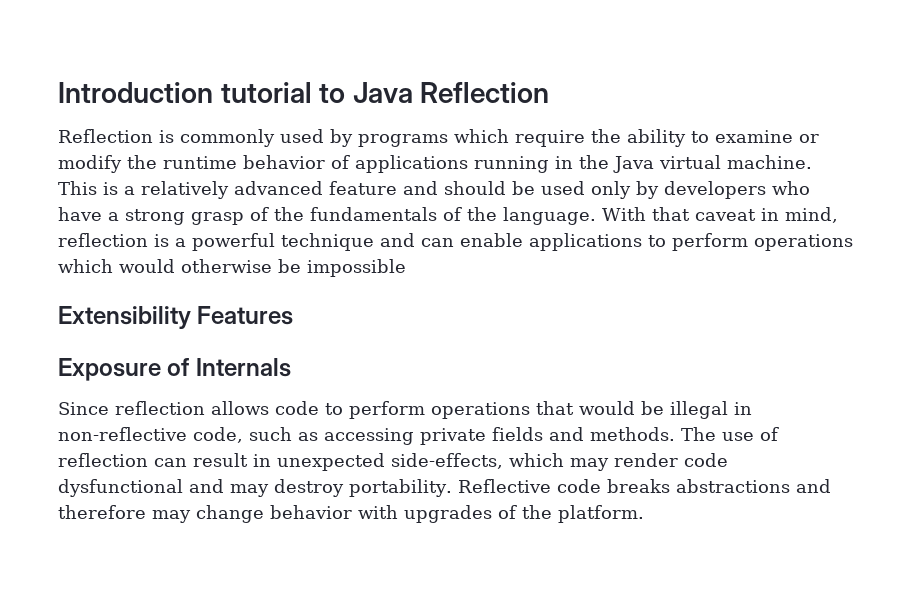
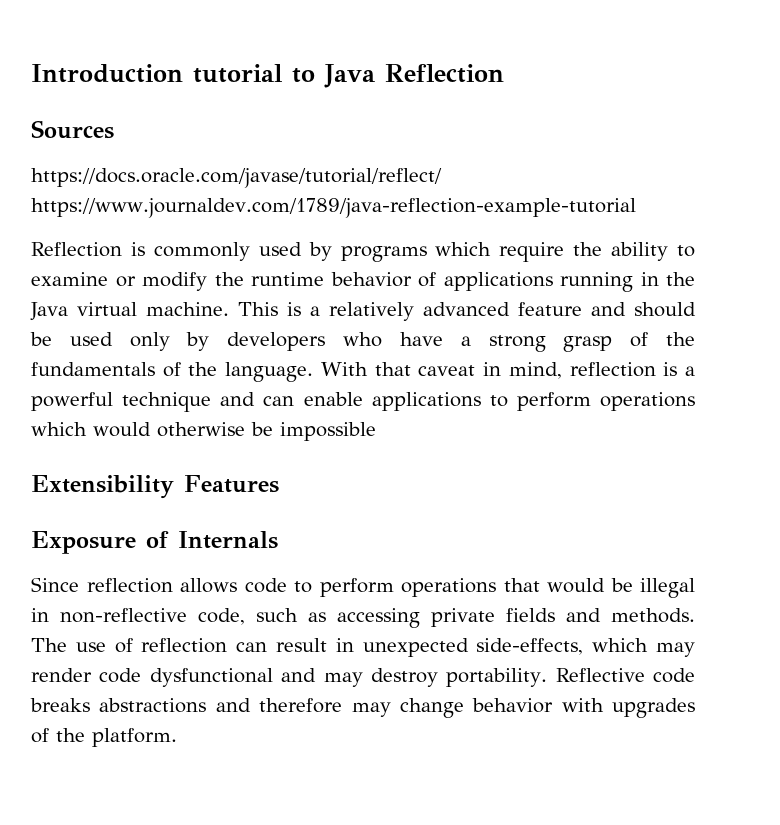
(550, 92) none -> [31,120,114,139] [31,168,442,188] [31,198,636,218] // Sources // https://docs.oracle.com/javase/tutorial/reflect/ https://www.journaldev.com/1789/java-reflection-example-tutorial

